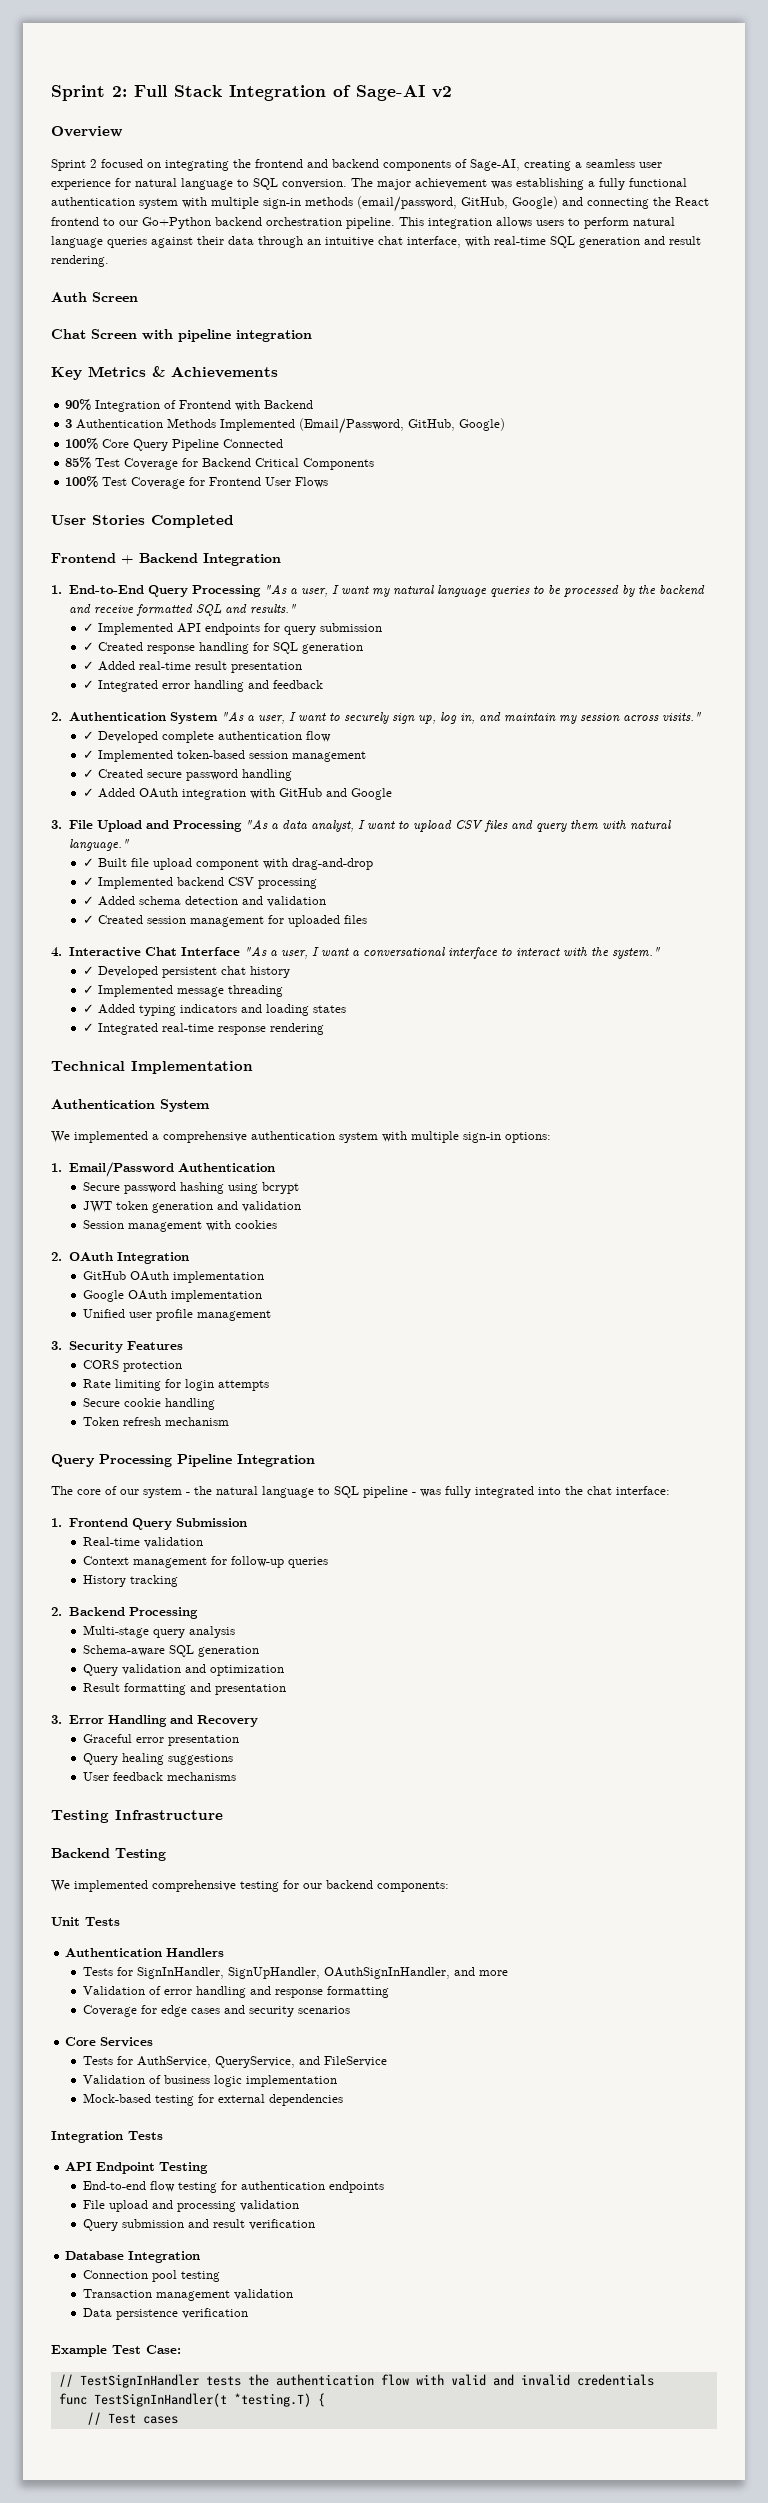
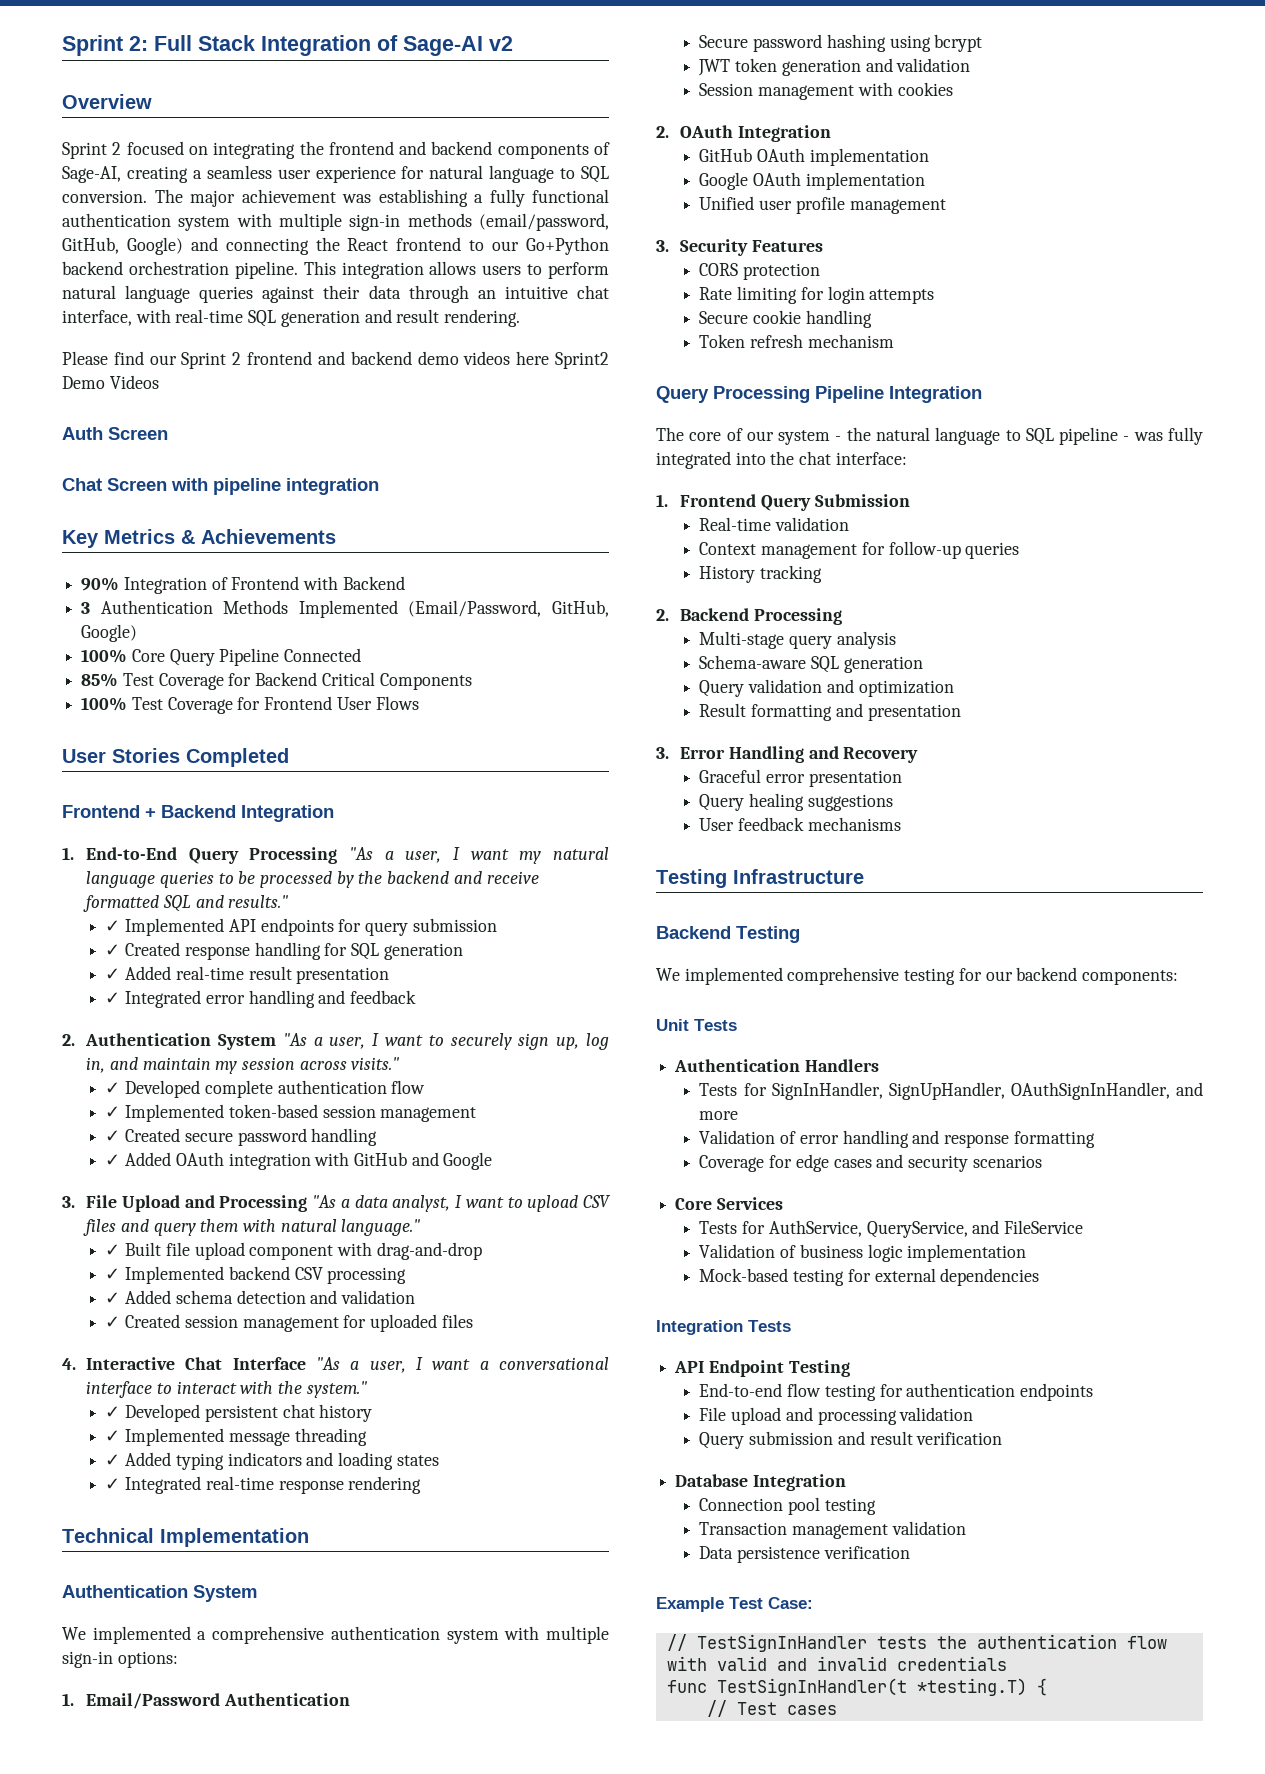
(109, 261) none -> [62,351,609,369] [62,375,159,389] // Please find our Sprint 2 frontend and backend demo videos here Sprint2 Demo Videos

